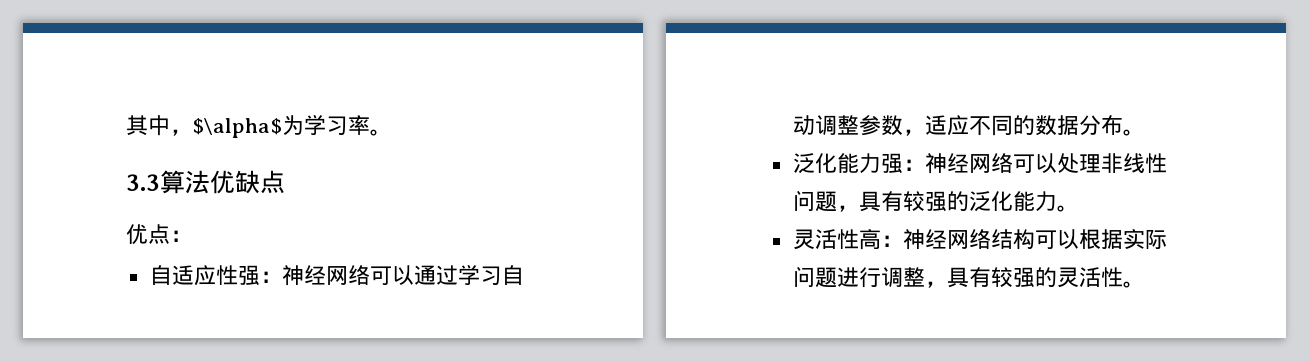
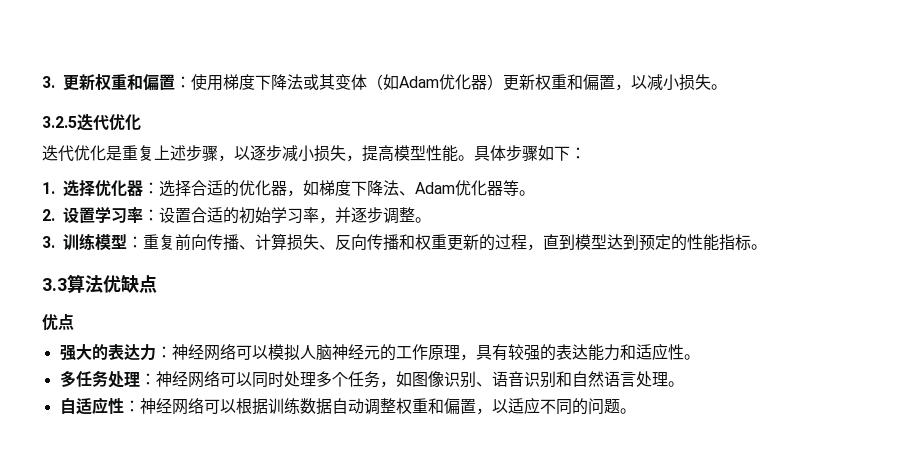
[126,115,370,138] 其中，$\alpha$为学习率 -> [42,73,727,91] [42,114,141,131] [42,145,586,162] [42,180,535,197] [42,206,431,224] [42,233,751,251] 3.更新权重和偏置：使用梯度下降法或其变体（如Adam优化器）更新权重和偏置，以减小损失。 // 3.2.5迭代优化 // 迭代优化是重复上述步骤，以逐步减小损失，提高模型性能。具体步骤如下： // 1.选择优化器：选择合适的优化器，如梯度下降法、Adam优化器等。 // 2.设置学习率：设置合适的初始学习率，并逐步调整。 // 3.训练模型：重复前向传播、计算损失、反向传播和权重更新的过程，直到模型达到预定的性能指标
[170,230,192,242] [149,265,524,286] [792,115,1145,136] [792,153,1167,174] [792,190,1079,212] [792,229,1035,250] ： // 自适应性强：神经网络可以通过学习自动调整参数，适应不同的数据分布。 // 泛化能力强：神经网络可以处理非线性问题，具有较强的泛化能力。 // 灵活性高：神经网络结构 -> [59,343,700,361] [59,370,684,388] [59,397,204,415] // 强大的表达力：神经网络可以模拟人脑神经元的工作原理，具有较强的表达能力和适应性。 // 多任务处理：神经网络可以同时处理多个任务，如图像识别、语音识别和自然语言处理。 // 自适应性：神经网络
[1122,229,1167,250] [792,266,1123,288] 实际问题进行调整，具有较强的灵活性 -> [267,397,620,415] 训练数据自动调整权重和偏置，以适应不同的问题

